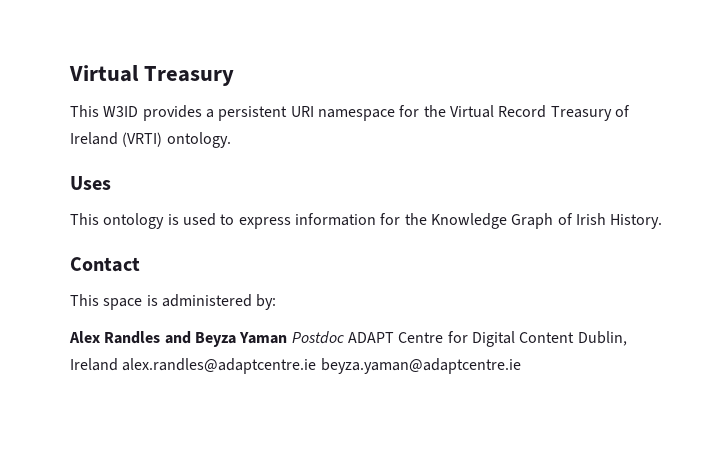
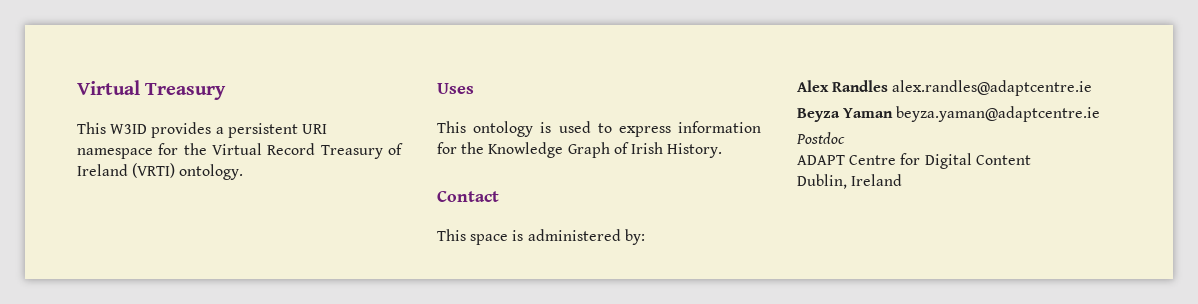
[164,331,191,344] and -> [892,80,1093,96] alex.randles@adaptcentre.ie //
(288, 338) none -> [896,106,1101,122] beyza.yaman@adaptcentre.ie //
(344, 337) none -> (845, 138) //
(575, 337) none -> (1031, 160) //
[122,358,521,374] alex.randles@adaptcentre.ie beyza.yaman@adaptcentre.ie -> (903, 180) none

